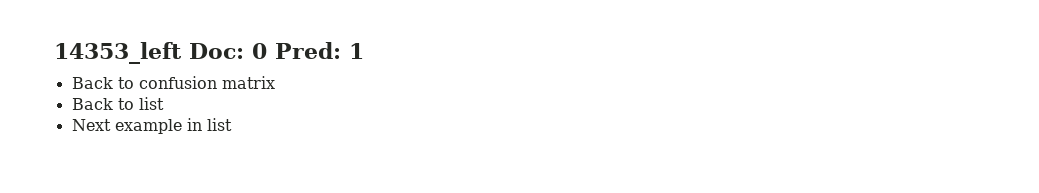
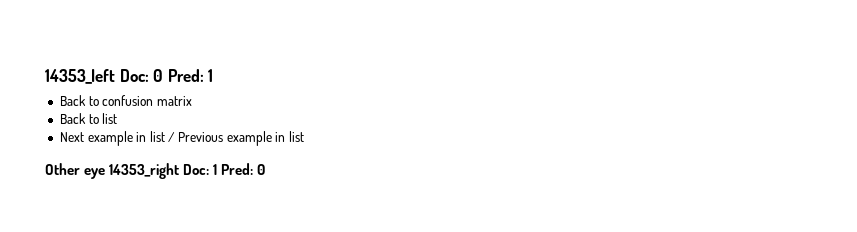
(232, 124) none -> [168,131,305,146] [45,163,266,179] / Previous example in list // Other eye 14353_right Doc: 1 Pred: 0

